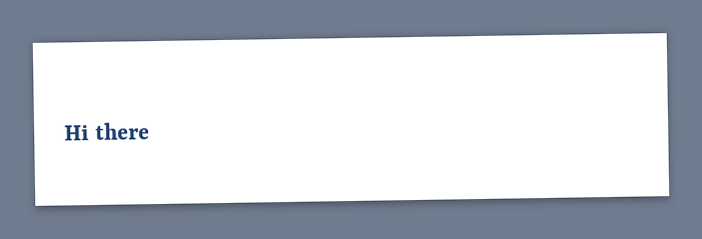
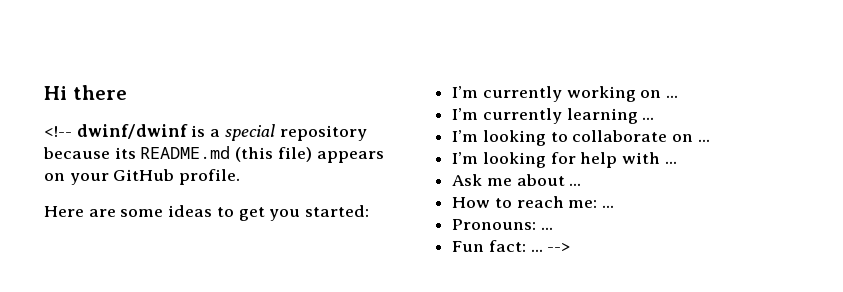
(150, 131) none -> [44,124,367,141] [43,146,384,163] [44,169,241,185] [44,205,370,221] [452,86,679,102] [452,108,655,124] [452,130,710,146] [452,152,677,168] [452,174,582,186] [452,196,615,208] [452,219,553,230] [452,240,571,252] // <!-- dwinf/dwinf is a special repository because its README.md (this file) appears on your GitHub profile. // Here are some ideas to get you started: // I’m currently working on ... // I’m currently learning ... // I’m looking to collaborate on ... // I’m looking for help with ... // Ask me about ... // How to reach me: ... // Pronouns: ... // Fun fact: ... -->

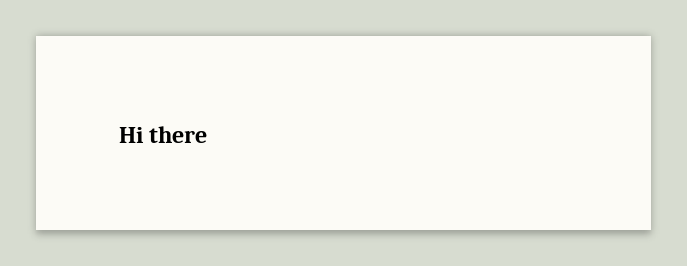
[44,124,367,141] [43,146,384,163] [44,169,241,185] [44,205,370,221] [452,86,679,102] [452,108,655,124] [452,130,710,146] [452,152,677,168] [452,174,582,186] [452,196,615,208] [452,219,553,230] [452,240,571,252] // <!-- dwinf/dwinf is a special repository because its README.md (this file) appears on your GitHub profile. // Here are some ideas to get you started: // I’m currently working on ... // I’m currently learning ... // I’m looking to collaborate on ... // I’m looking for help with ... // Ask me about ... // How to reach me: ... // Pronouns: ... // Fun fact: ... --> -> (208, 134) none

